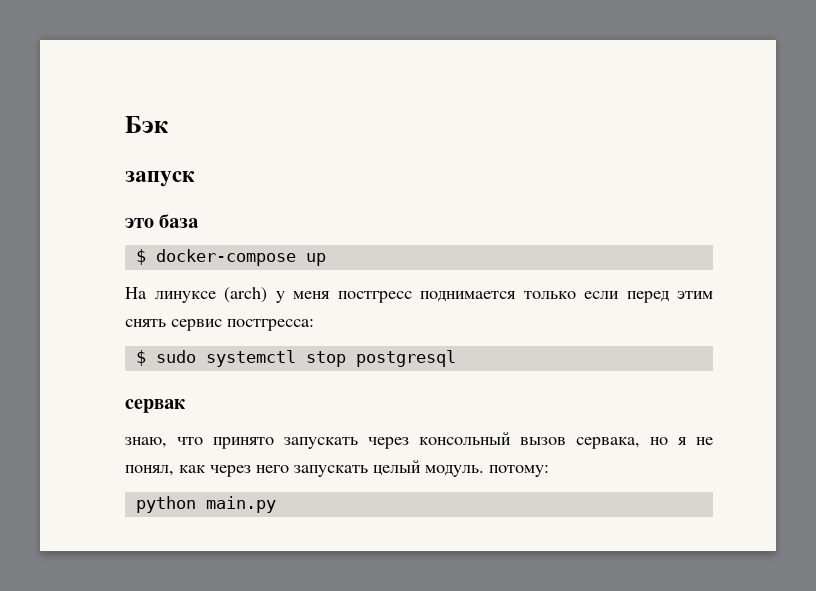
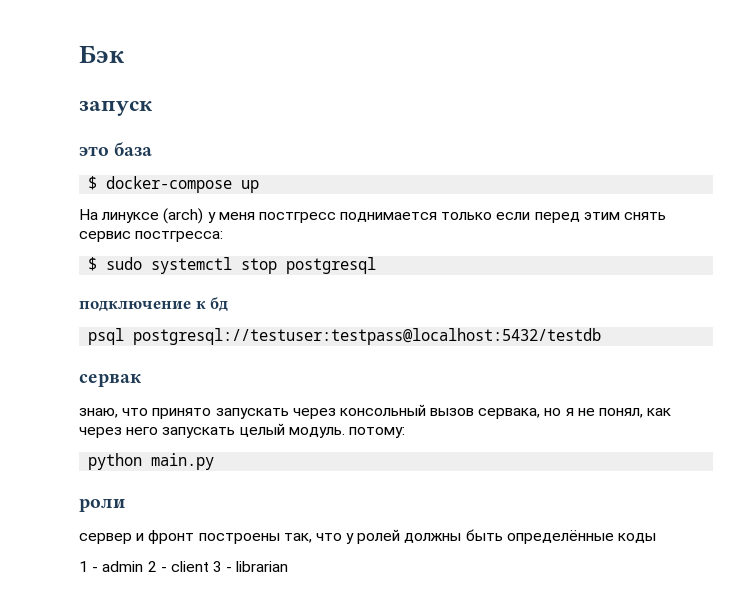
(456, 358) none -> [79,297,229,312] [88,328,602,345] // подключение к бд // psql postgresql://testuser:testpass@localhost:5432/testdb
(276, 504) none -> [79,498,125,512] [79,529,657,544] [79,561,289,572] // роли // сервер и фронт построены так, что у ролей должны быть определённые коды // 1 - admin 2 - client 3 - librarian

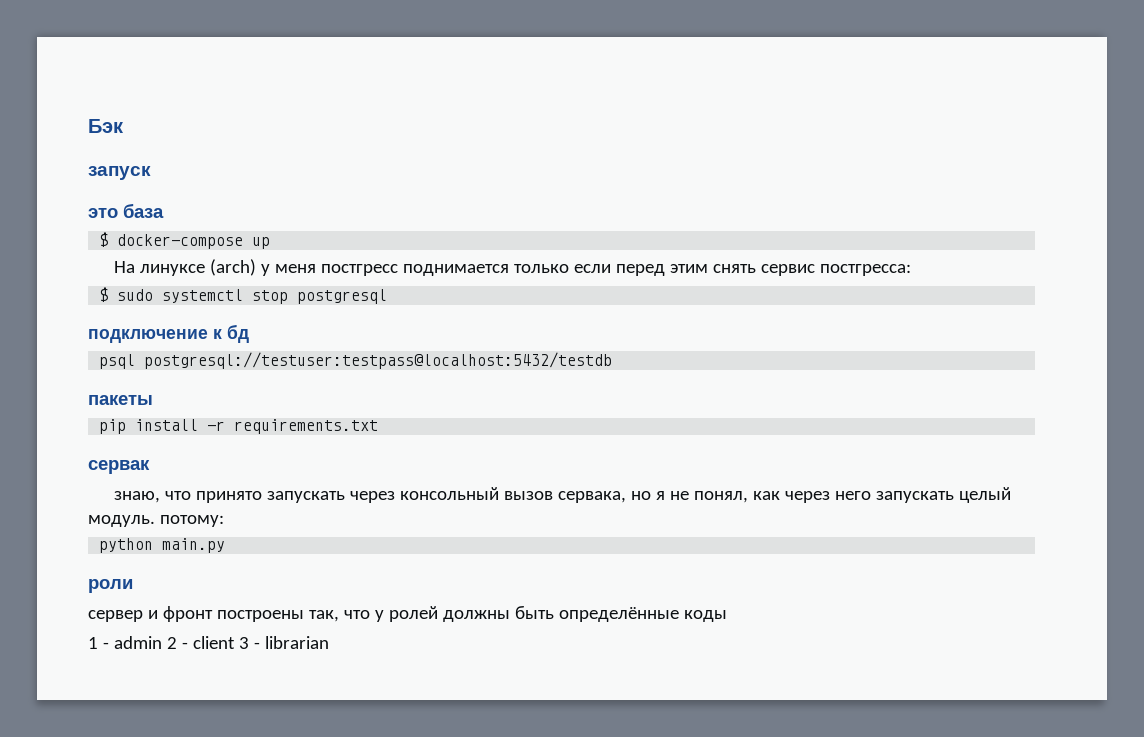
(602, 336) none -> [88,395,153,405] [99,419,379,434] // пакеты // pip install -r requirements.txt

